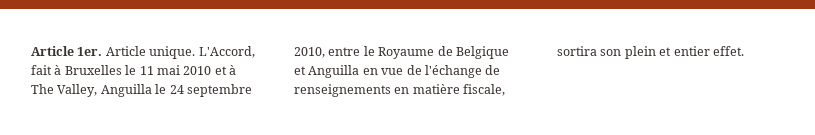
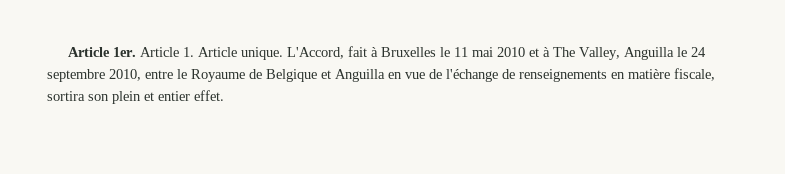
(146, 51) none -> [182,47,237,57] 1. Article

